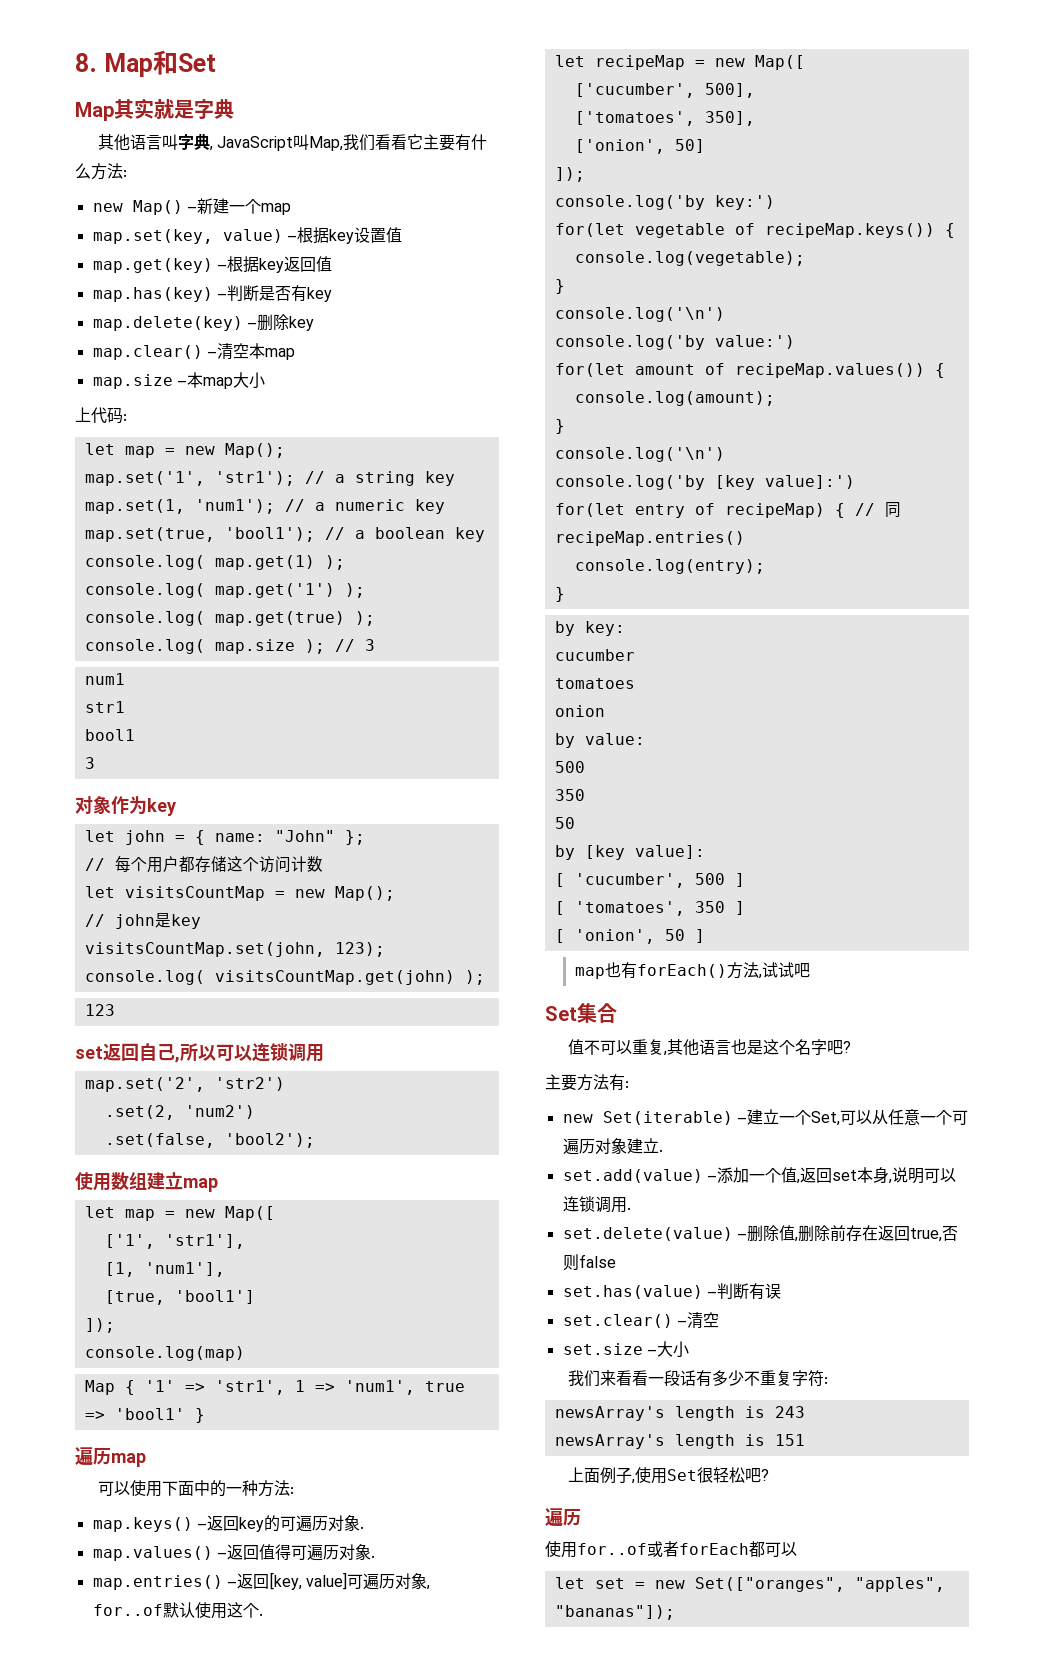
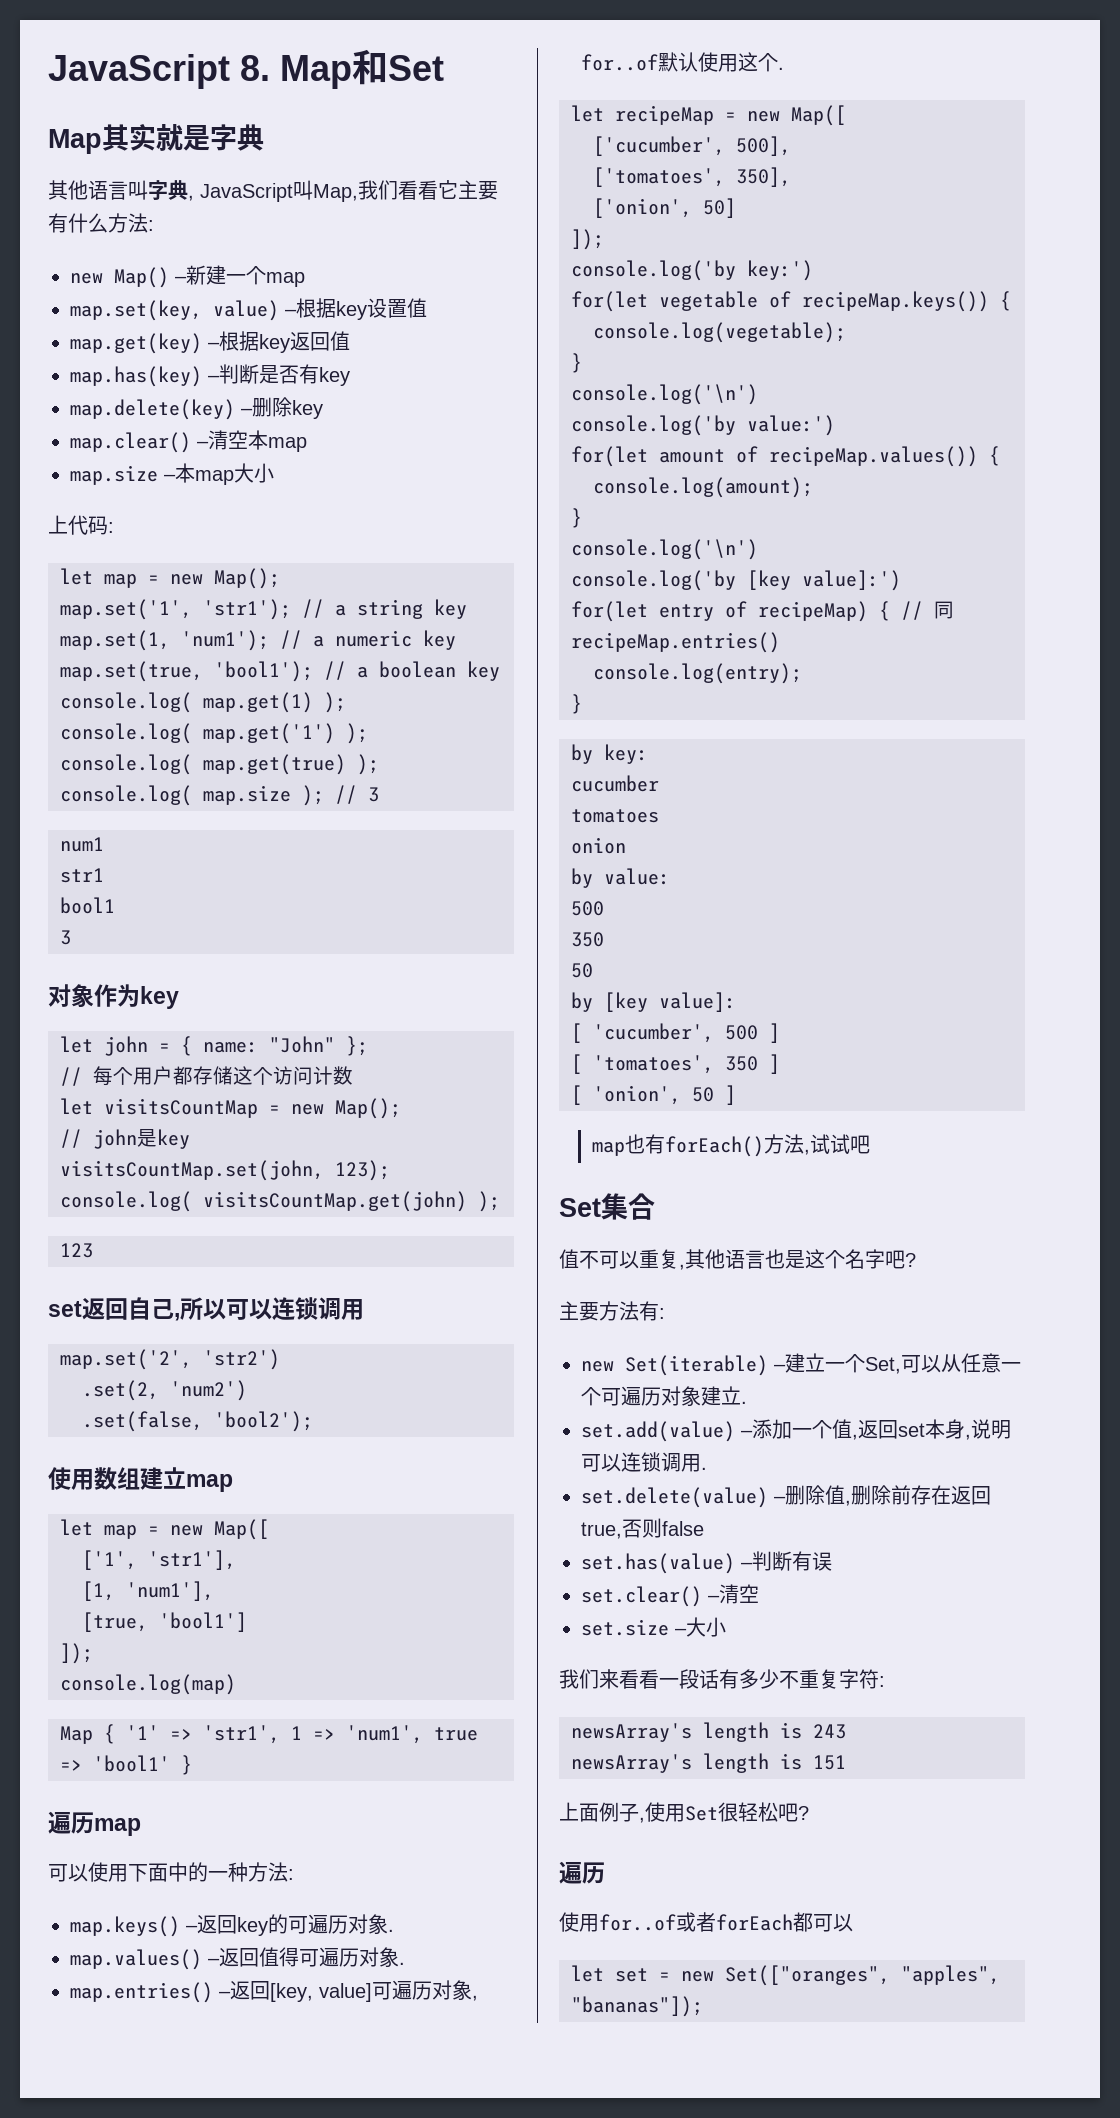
(75, 62) none -> [48,54,230,89] JavaScript

